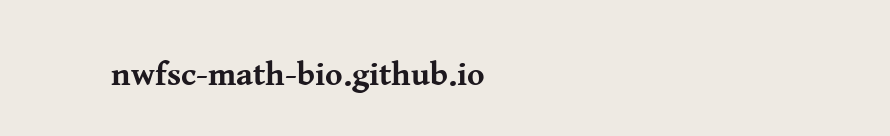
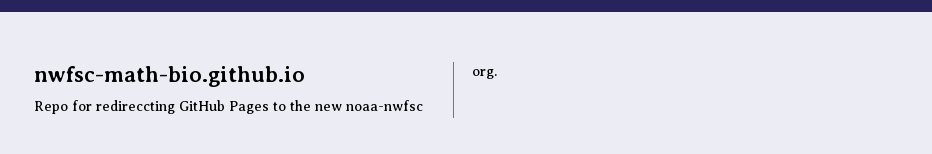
(485, 76) none -> [34,100,423,114] [472,69,497,79] // Repo for redireccting GitHub Pages to the new noaa-nwfsc org.

